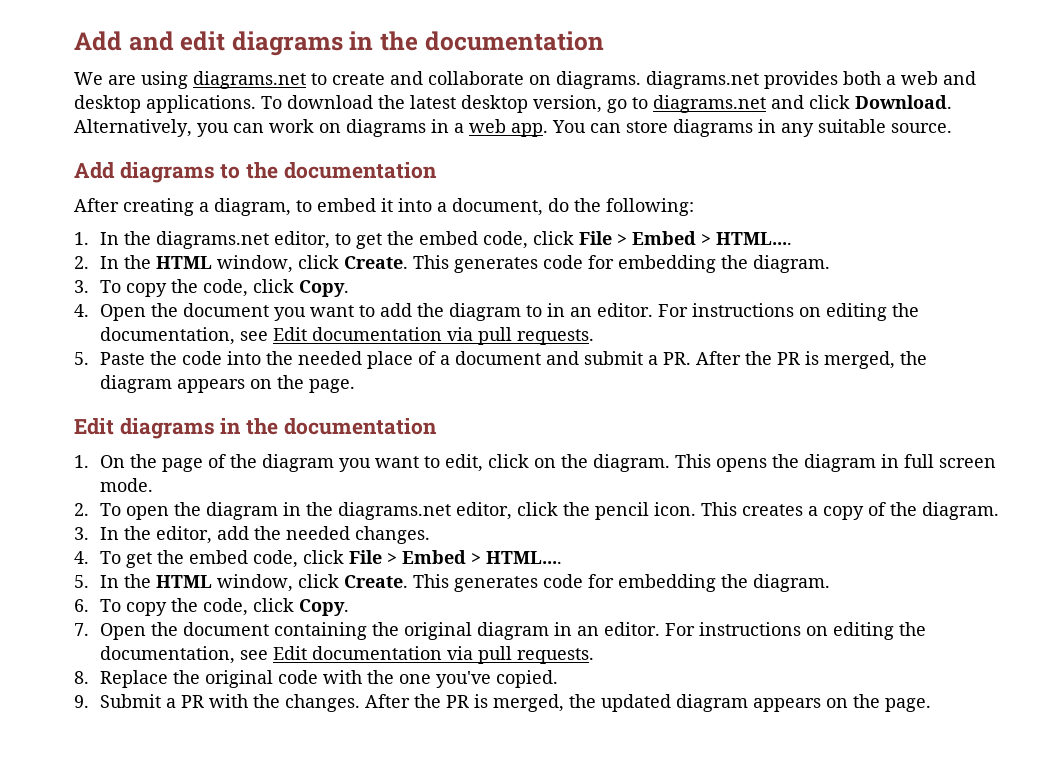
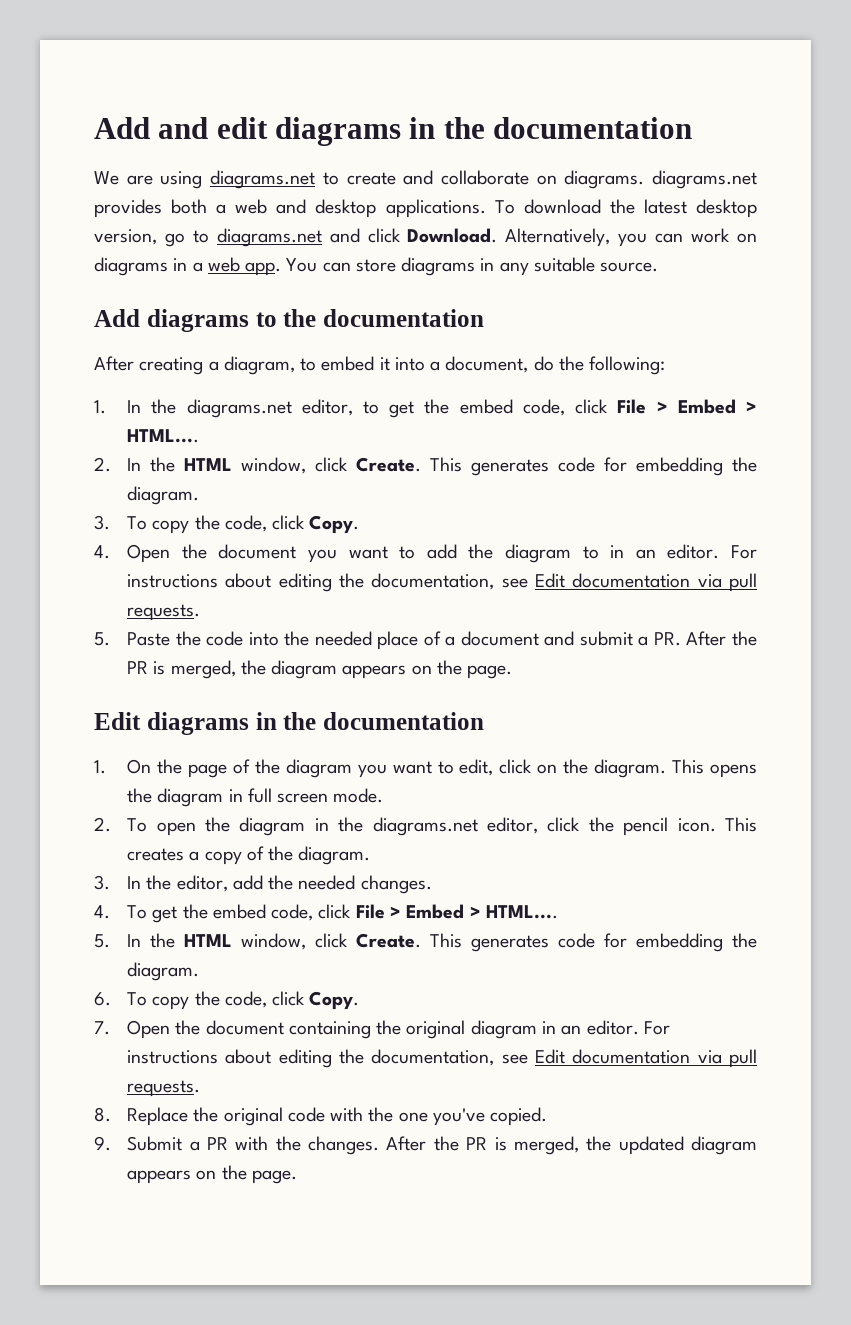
[799,307,822,317] on -> [225,573,272,588] about
[806,626,829,636] on -> [225,1049,272,1064] about

